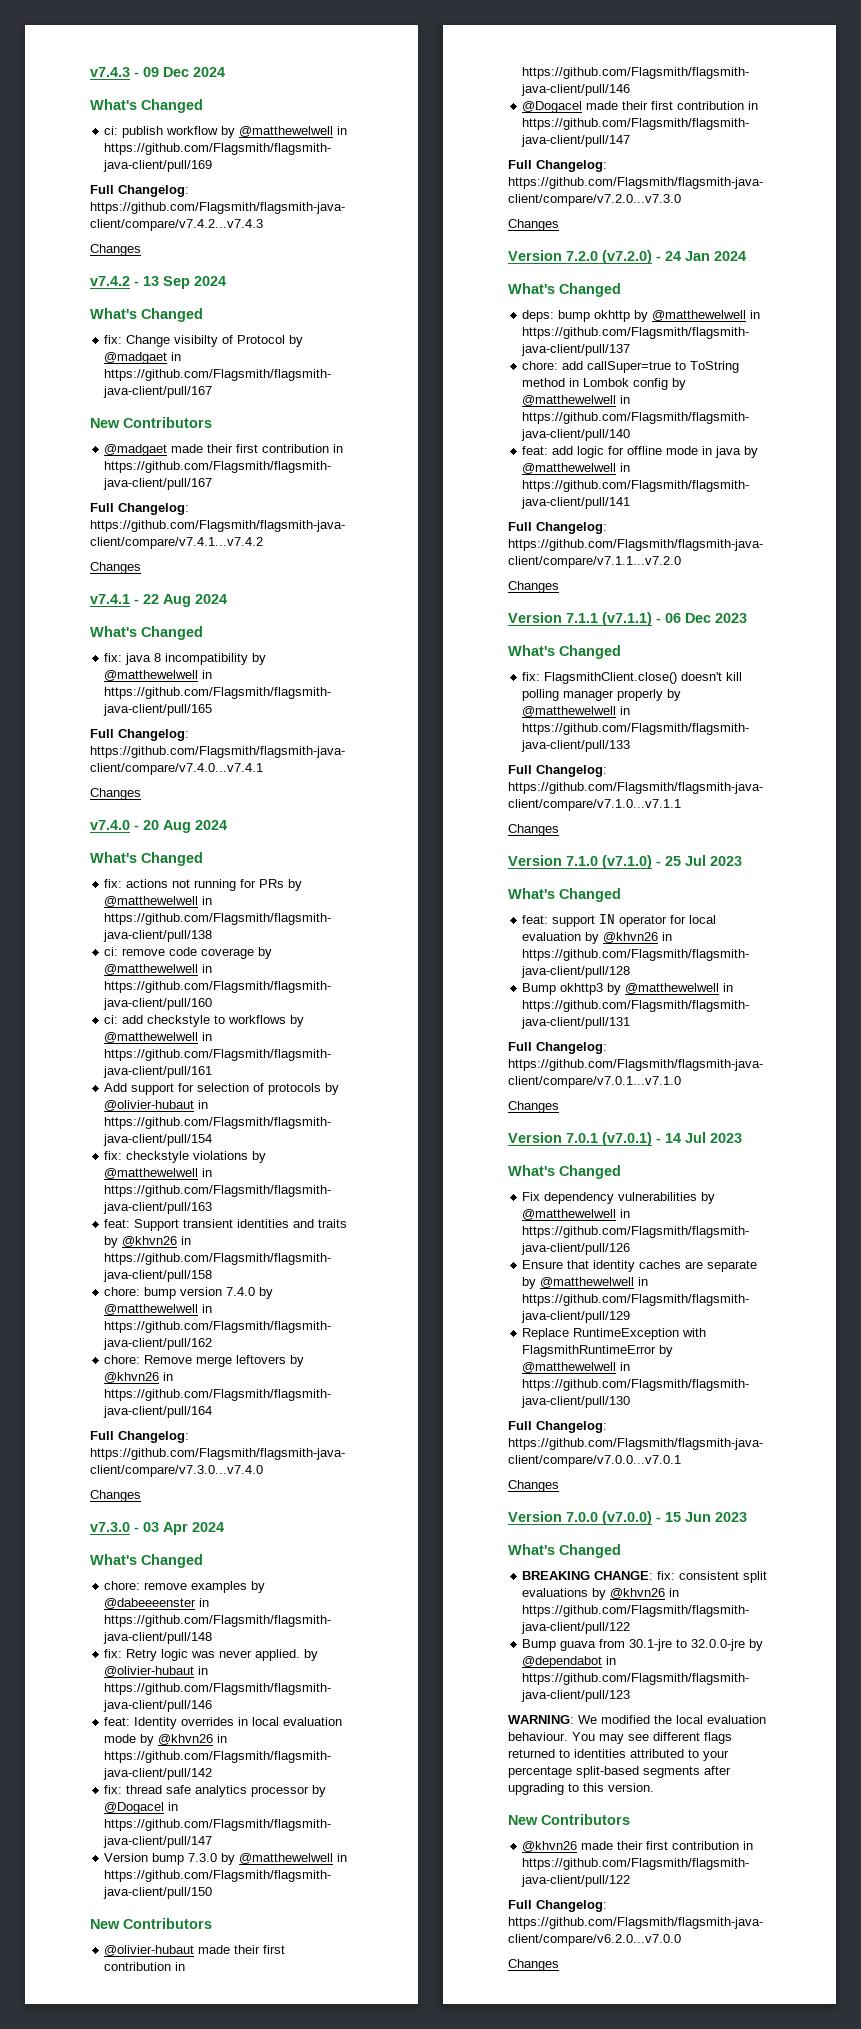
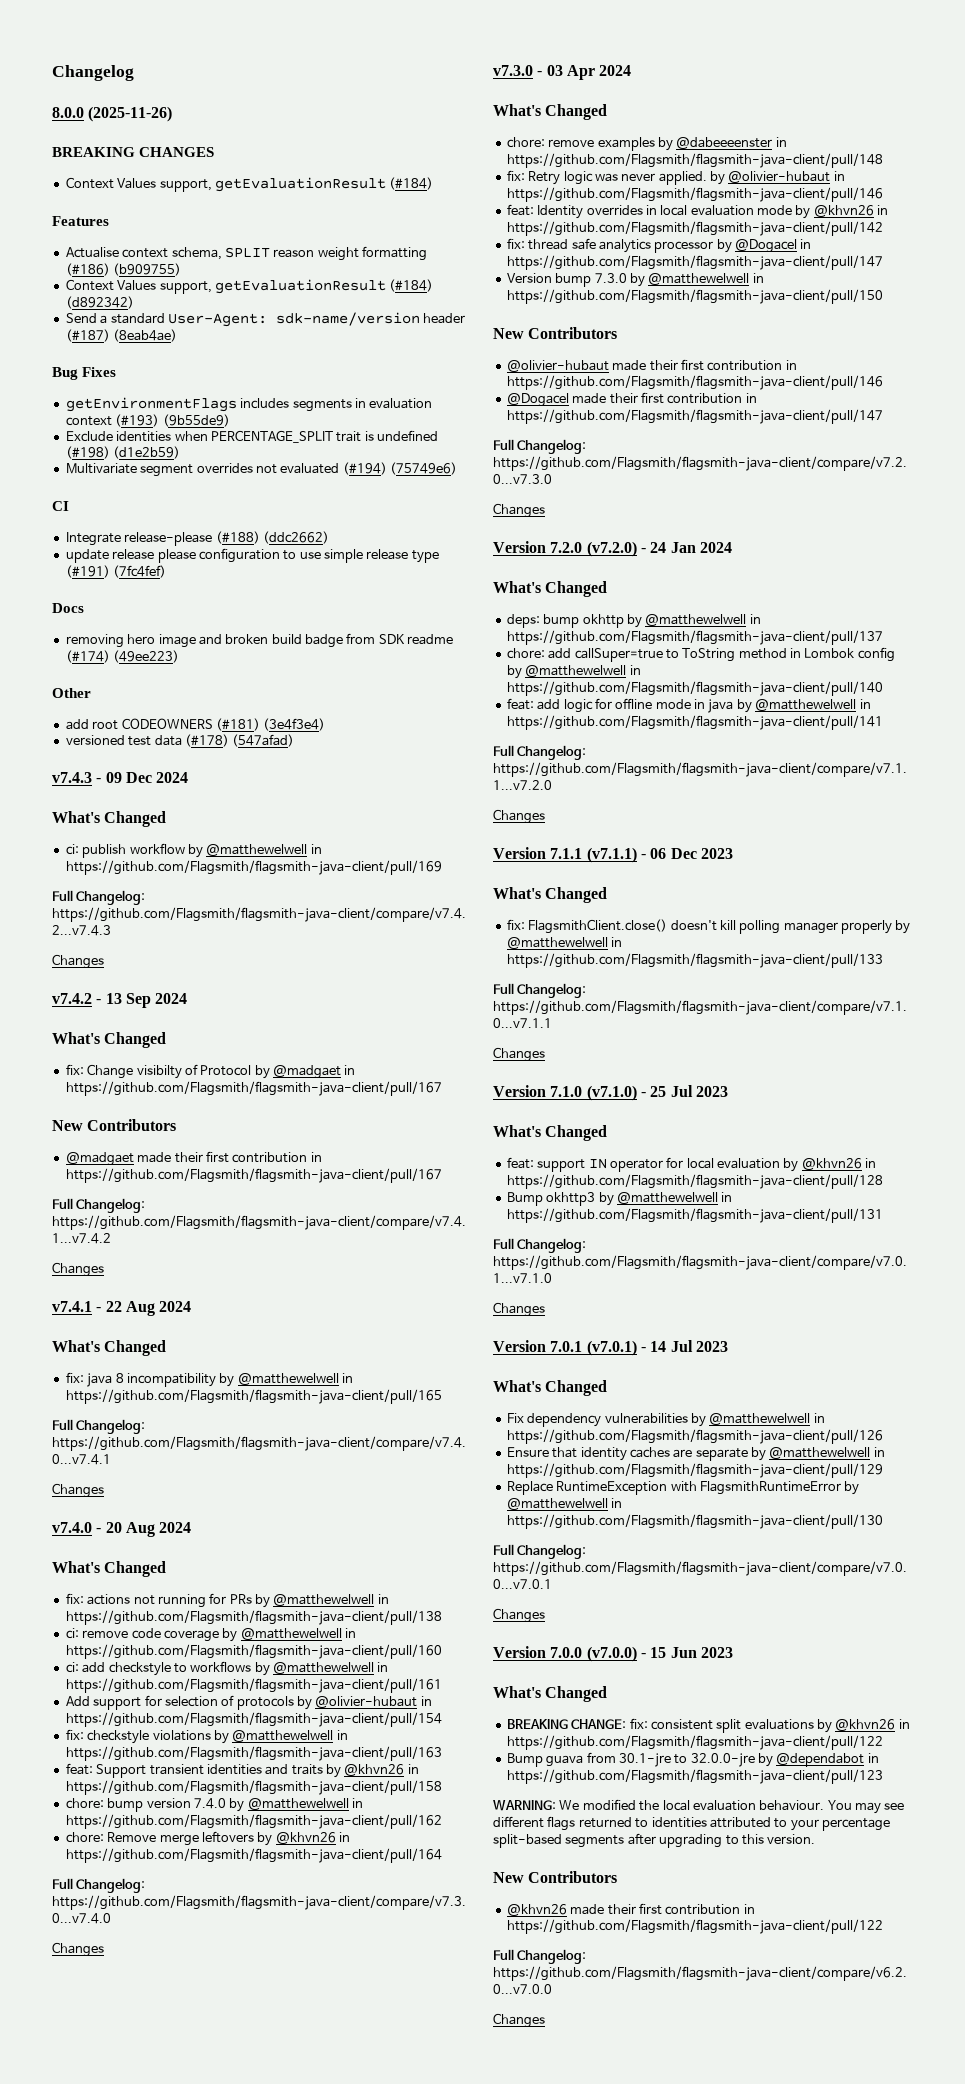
(90, 72) none -> [52,65,134,81] [52,106,173,122] [52,147,215,157] [65,177,434,192] [52,216,109,226] [65,246,427,261] [65,263,182,276] [65,279,434,294] [65,296,134,309] [65,312,466,327] [65,329,178,342] [52,367,117,380] [65,397,433,412] [65,414,230,427] [65,430,438,443] [65,446,181,459] [65,462,457,477] [52,501,69,511] [65,531,329,546] [65,548,439,563] [65,565,167,578] [52,603,84,613] [65,633,454,648] [65,650,180,663] [52,688,91,698] [65,718,326,731] [65,734,295,747] Changelog // 8.0.0 (2025-11-26) // BREAKING CHANGES // Context Values support, getEvaluationResult (#184) // Features // Actualise context schema, SPLIT reason weight formatting (#186) (b909755) // Context Values support, getEvaluationResult (#184) (d892342) // Send a standard User-Agent: sdk-name/version header (#187) (8eab4ae) // Bug Fixes // getEnvironmentFlags includes segments in evaluation context (#193) (9b55de9) // Exclude identities when PERCENTAGE_SPLIT trait is undefined (#198) (d1e2b59) // Multivariate segment overrides not evaluated (#194) (75749e6) // CI // Integrate release-please (#188) (ddc2662) // update release please configuration to use simple release type (#191) (7fc4fef) // Docs // removing hero image and broken build badge from SDK readme (#174) (49ee223) // Other // add root CODEOWNERS (#181) (3e4f3e4) // versioned test data (#178) (547afad) //

